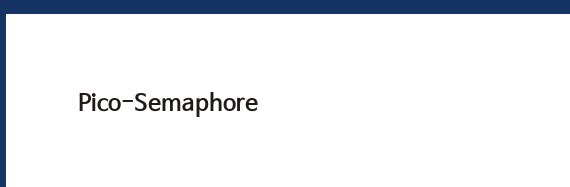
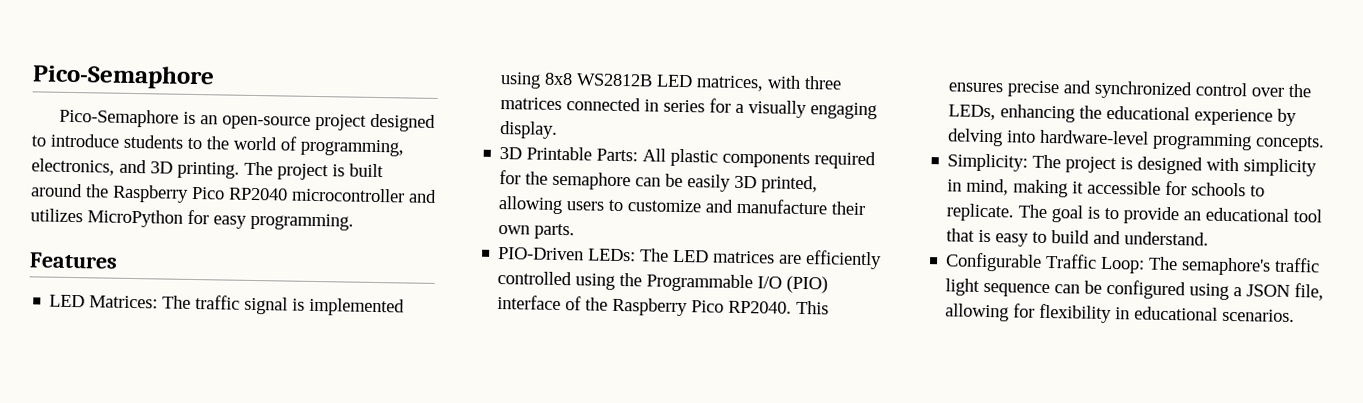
[78,92,258,117] Pico-Semaphore -> [32,64,215,90] [58,108,436,132] [31,133,404,157] [31,158,384,181] [30,183,437,203] [30,208,354,231] [29,252,118,269] [49,294,406,317] [500,72,843,92] [500,97,878,120] [500,121,559,139] [499,146,877,170] [499,170,819,194] [498,196,867,216] [498,223,576,240] [498,246,883,270] [497,270,829,294] [497,294,830,317] [948,80,1313,100] [948,104,1298,127] [947,128,1326,152] [947,153,1318,177] [947,178,1266,198] [946,203,1323,225] [946,228,1210,247] [945,252,1321,276] [945,278,1325,301] [945,303,1296,324] Pico-Semaphore // Pico-Semaphore is an open-source project designed to introduce students to the world of programming, electronics, and 3D printing. The project is built around the Raspberry Pico RP2040 microcontroller and utilizes MicroPython for easy programming. // Features // LED Matrices: The traffic signal is implemented using 8x8 WS2812B LED matrices, with three matrices connected in series for a visually engaging display. // 3D Printable Parts: All plastic components required for the semaphore can be easily 3D printed, allowing users to customize and manufacture their own parts. // PIO-Driven LEDs: The LED matrices are efficiently controlled using the Programmable I/O (PIO) interface of the Raspberry Pico RP2040. This ensures precise and synchronized control over the LEDs, enhancing the educational experience by delving into hardware-level programming concepts. // Simplicity: The project is designed with simplicity in mind, making it accessible for schools to replicate. The goal is to provide an educational tool that is easy to build and understand. // Configurable Traffic Loop: The semaphore's traffic light sequence can be configured using a JSON file, allowing for flexibility in educational scenarios.

